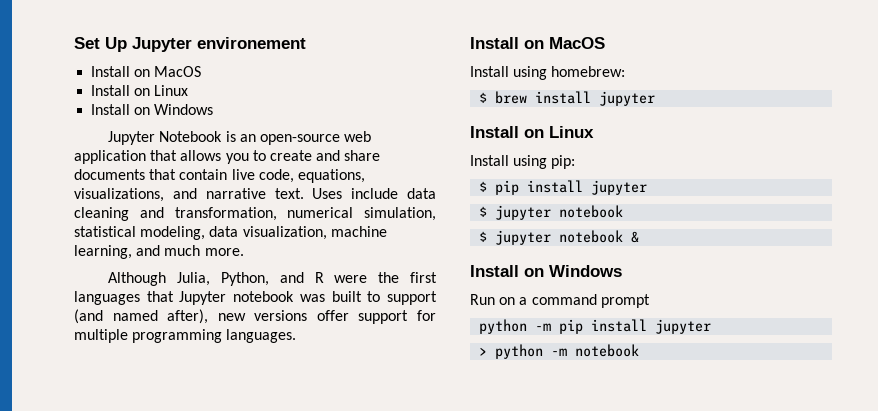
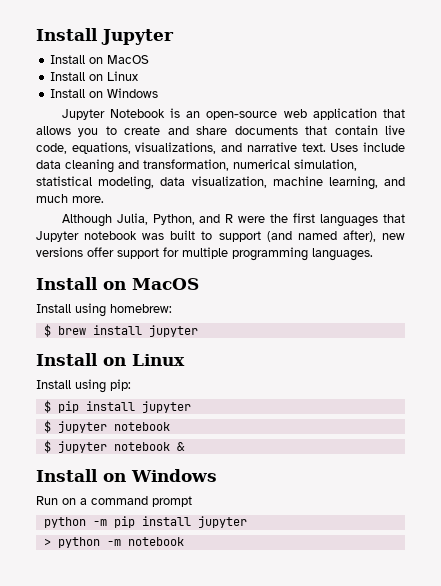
[74,37,306,52] Set Up Jupyter environement -> [36,28,174,45] Install Jupyter

